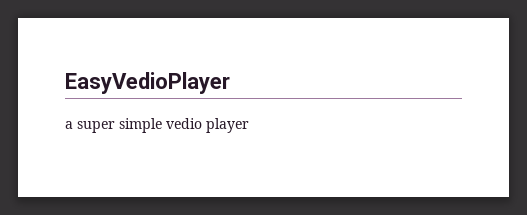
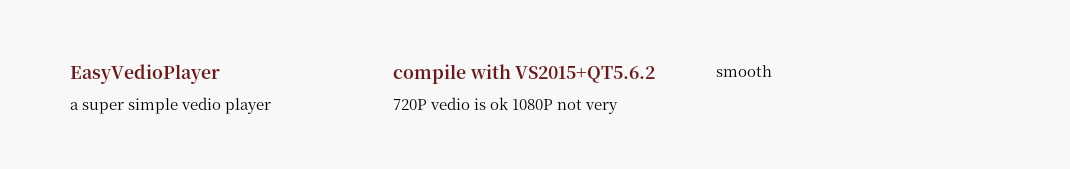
(249, 125) none -> [393,64,656,84] [393,97,619,114] [716,65,772,77] // compile with VS2015+QT5.6.2 // 720P vedio is ok 1080P not very smooth

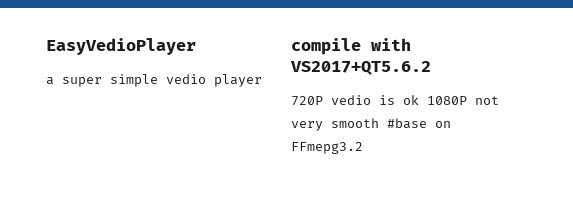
[515,66,656,83] VS2015+QT5.6.2 -> [290,61,431,75] VS2017+QT5.6.2
(772, 71) none -> [387,118,451,129] [291,142,363,154] #base on FFmepg3.2

